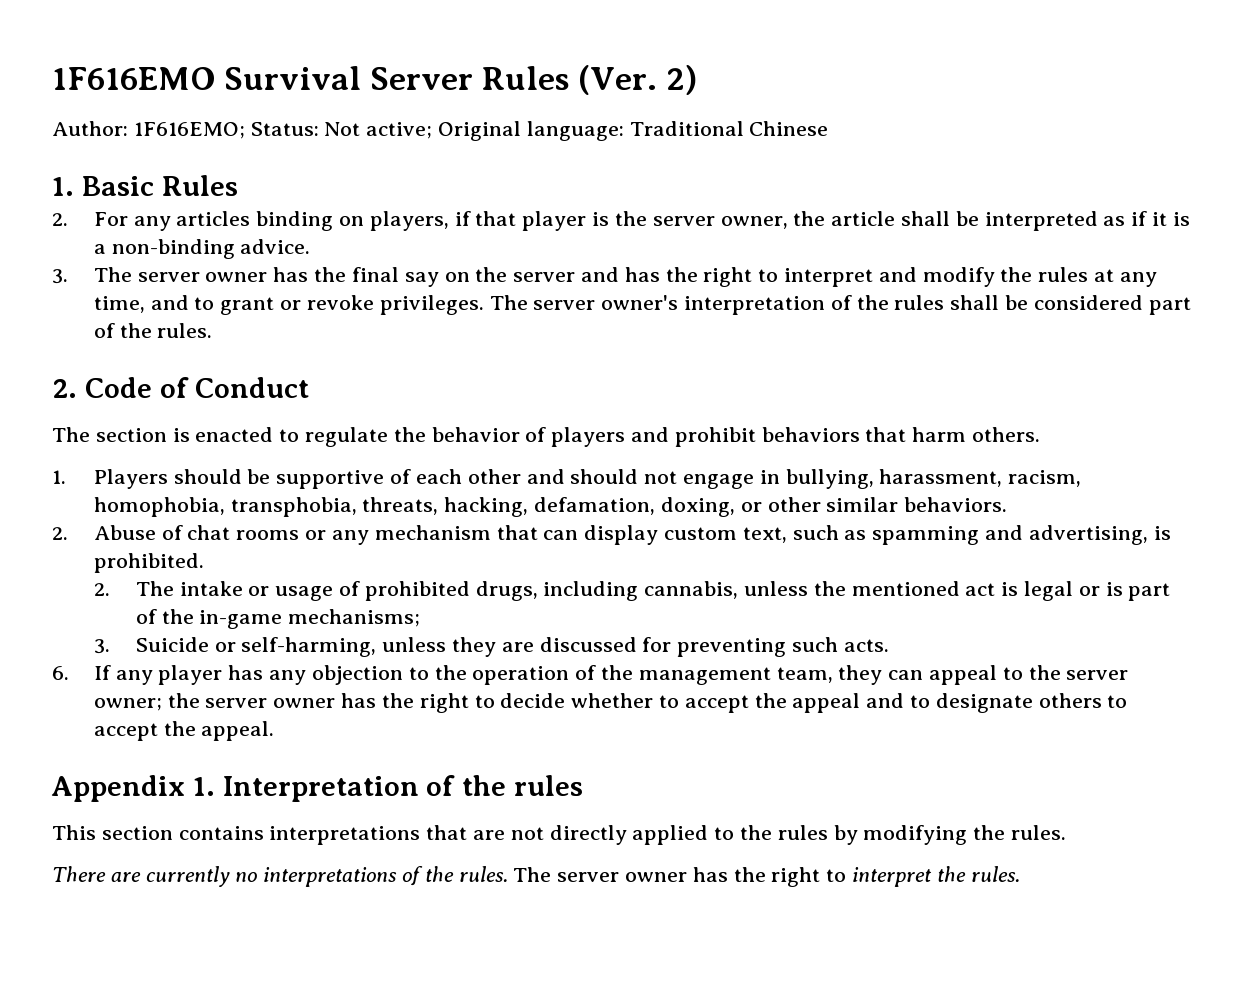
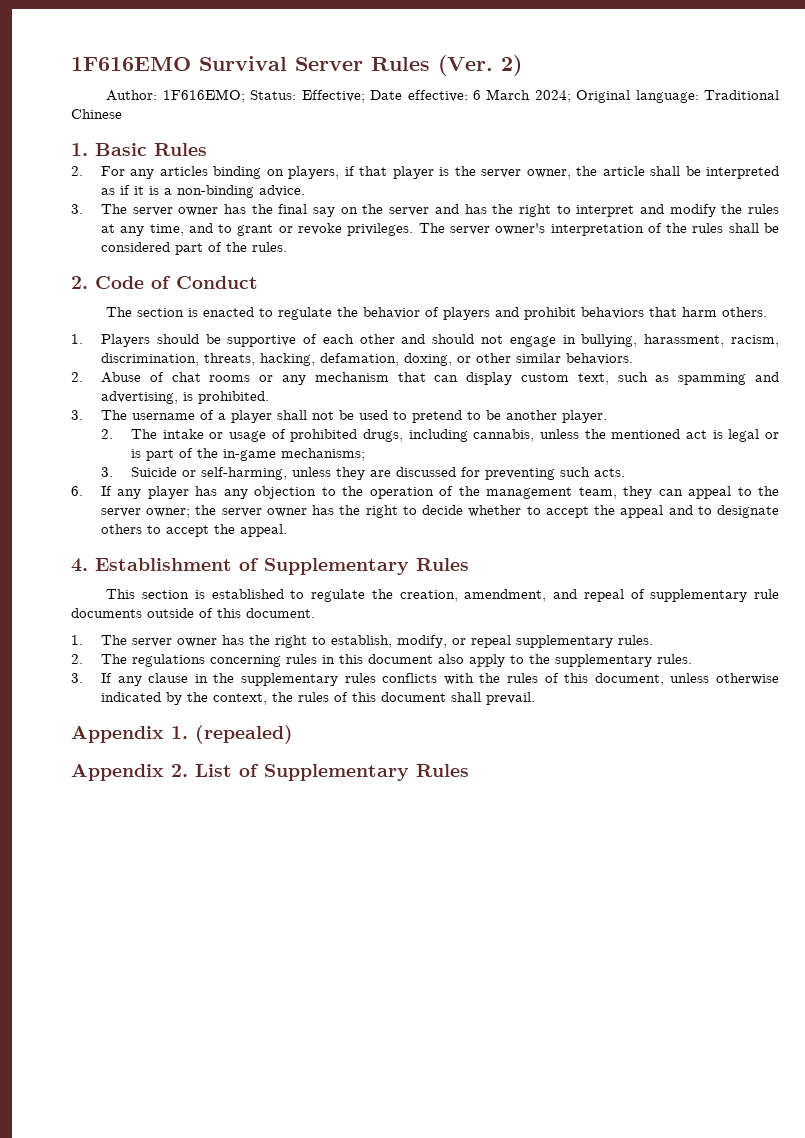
[324,122,433,139] Not active; -> [301,89,571,103] Effective; Date effective: 6 March 2024;
[93,497,357,517] homophobia, transphobia, -> [100,353,199,366] discrimination,
(204, 563) none -> [71,410,607,423] // 3. The username of a player shall not be used to pretend to be another player.
[51,775,584,802] [52,825,1067,845] [52,866,508,887] Appendix 1. Interpretation of the rules // This section contains interpretations that are not directly applied to the rules by modifying the rules. // There are currently no interpretations of the rules. -> [71,558,469,575] [106,589,780,602] [71,608,315,618] [71,635,83,645] 4. Establishment of Supplementary Rules // This section is established to regulate the creation, amendment, and repeal of supplementary rule documents outside of this document. // 1.
[852,866,1020,887] interpret the rules. -> [330,635,653,648] [71,654,692,667] [71,673,779,686] [100,692,535,705] [71,725,293,744] [71,764,469,781] establish, modify, or repeal supplementary rules. // 2. The regulations concerning rules in this document also apply to the supplementary rules. // 3. If any clause in the supplementary rules conflicts with the rules of this document, unless otherwise indicated by the context, the rules of this document shall prevail. // Appendix 1. (repealed) // Appendix 2. List of Supplementary Rules

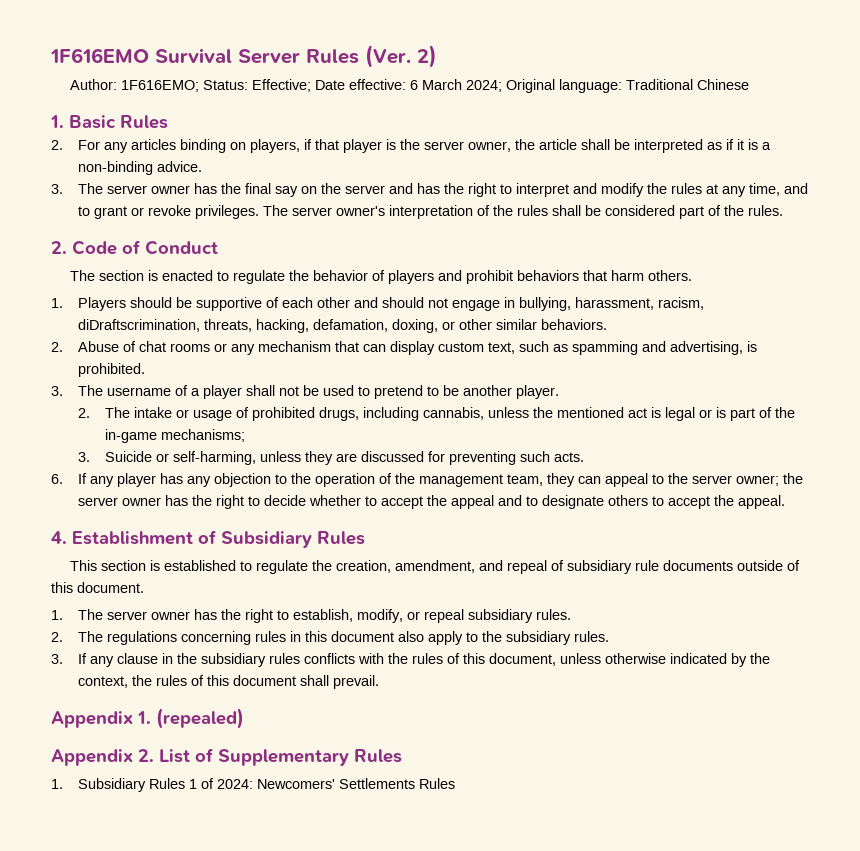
[100,353,199,366] discrimination, -> [78,319,201,332] diDraftscrimination,
[264,558,409,575] Supplementary -> [221,531,312,548] Subsidiary
[650,589,748,602] supplementary -> [567,560,633,574] subsidiary
[515,635,613,648] supplementary -> [468,609,534,623] subsidiary
[554,654,652,667] supplementary -> [506,631,572,645] subsidiary
[240,673,338,686] supplementary -> [201,653,267,667] subsidiary
(469, 770) none -> [51,778,456,792] // 1. Subsidiary Rules 1 of 2024: Newcomers' Settlements Rules

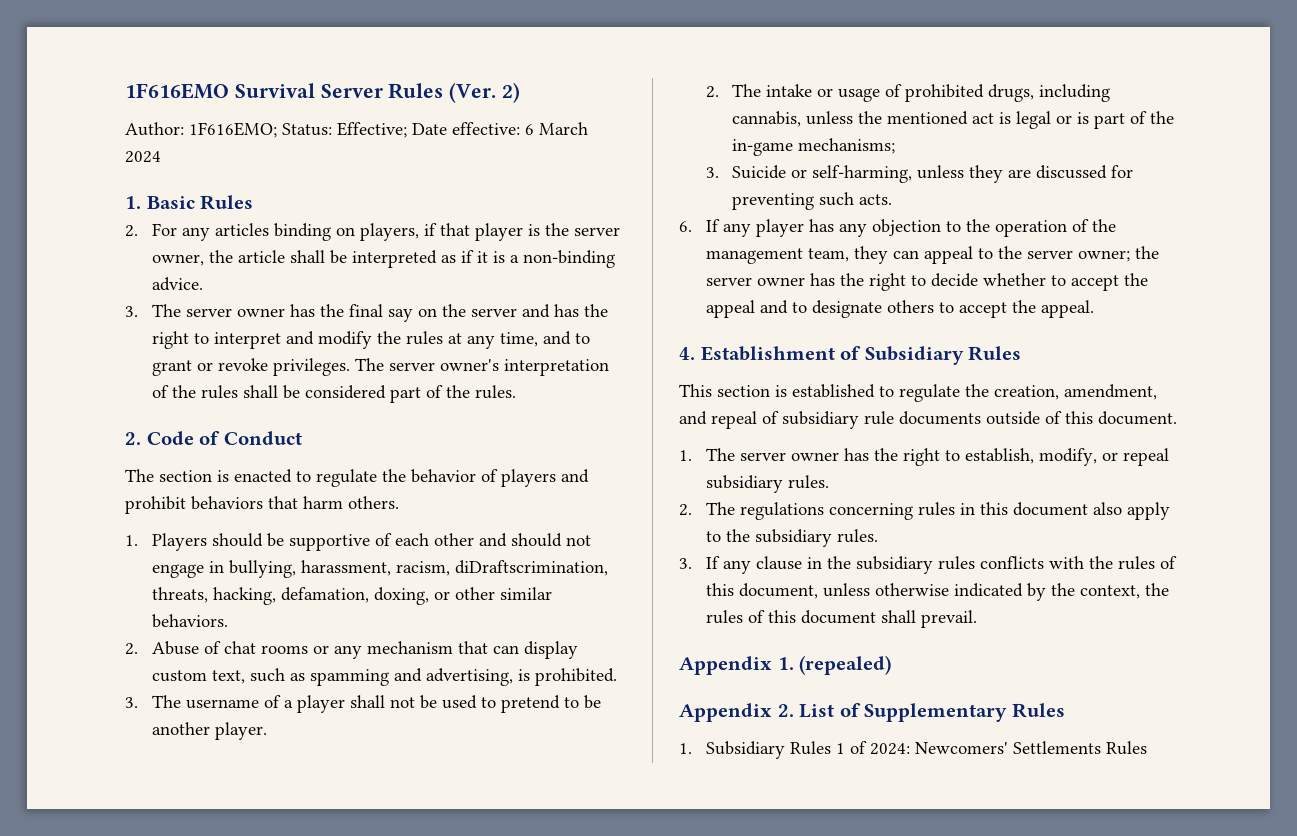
[466,79,750,93] 2024; Original language: Traditional Chinese -> [125,151,161,163] 2024

